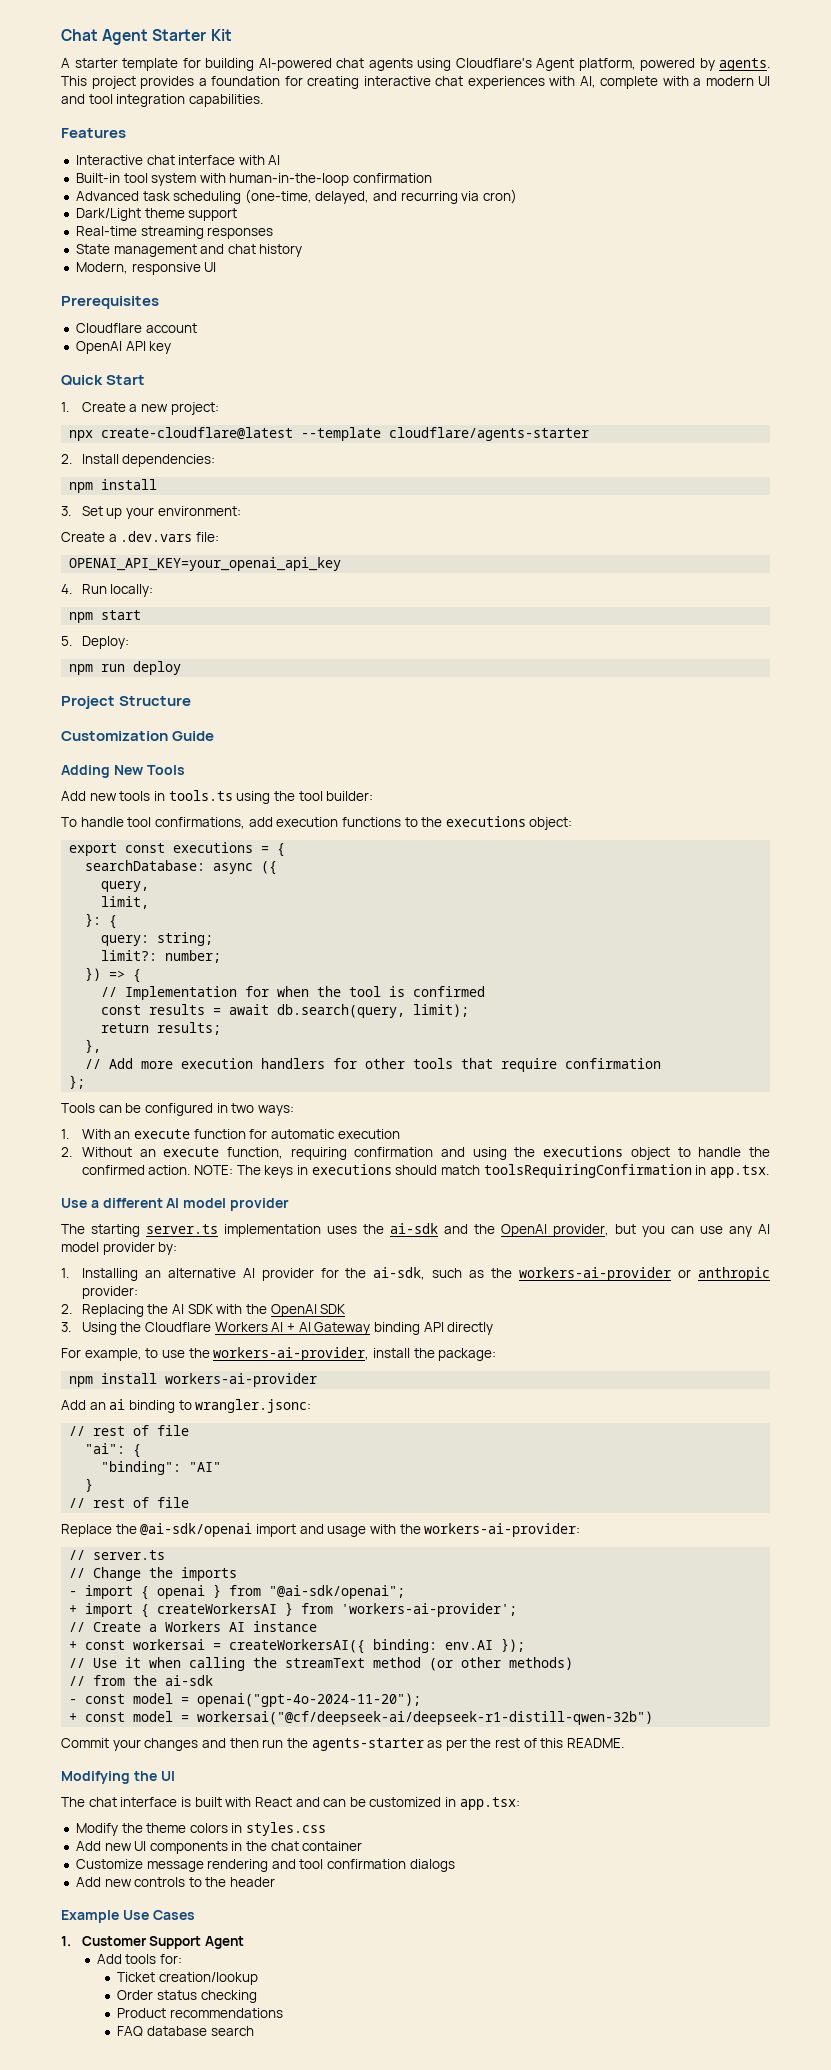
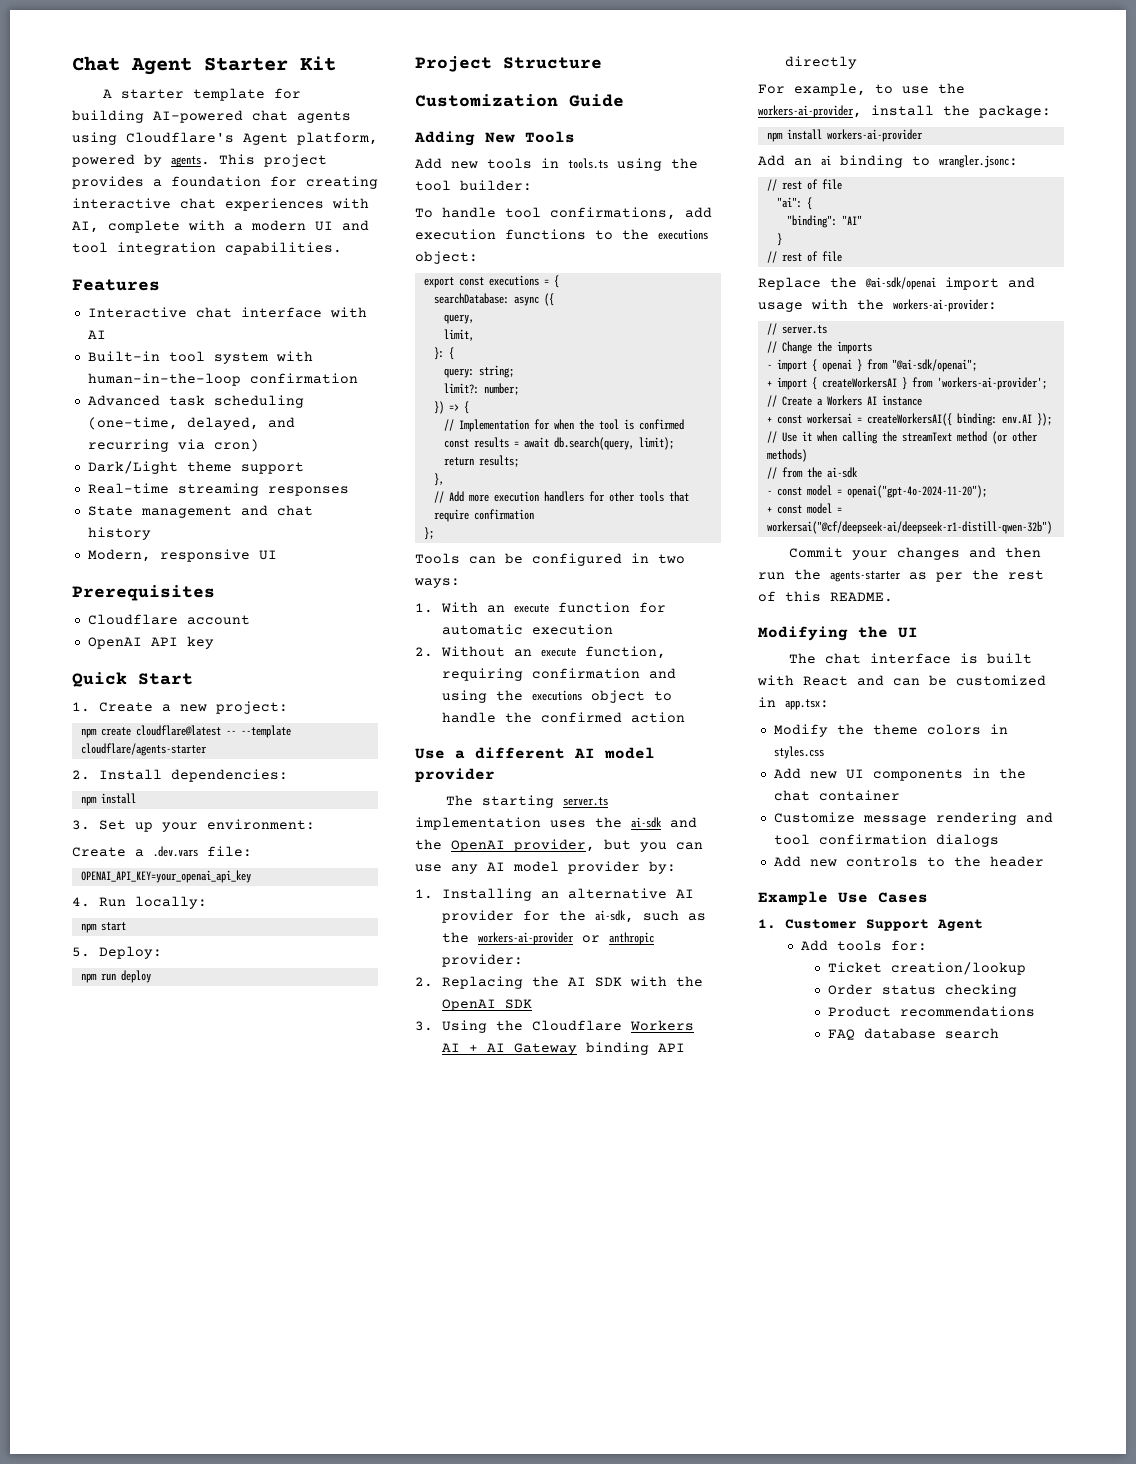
[69,427,294,441] npx create-cloudflare@latest -> [80,725,236,738] npm create cloudflare@latest --
[148,1164,769,1178] action. NOTE: The keys in executions should match toolsRequiringConfirmation in app.tsx. -> [631,712,686,723] action

